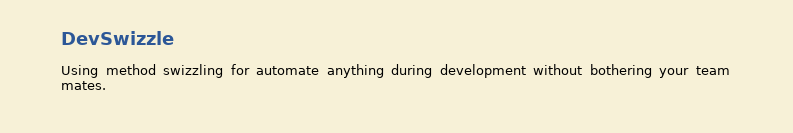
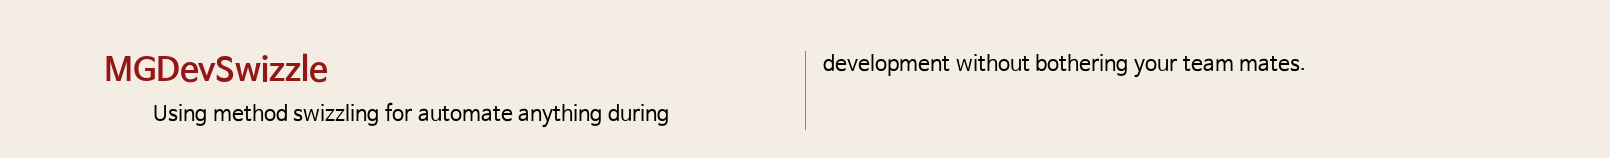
[61,31,174,45] DevSwizzle -> [104,53,328,83] MGDevSwizzle

